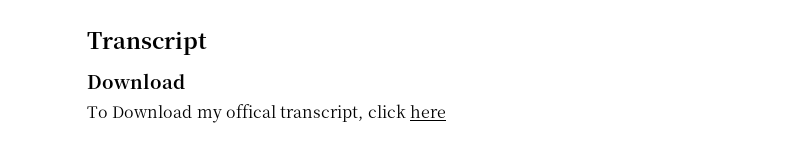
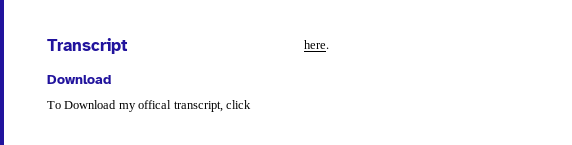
[409,105,446,118] here -> [304,40,329,49] here.

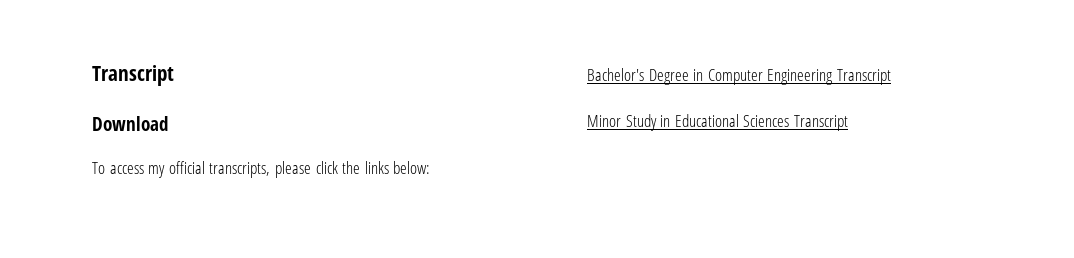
[64,100,251,112] [304,40,329,49] Download my offical transcript, click here. -> [109,161,431,178] [587,68,891,85] [587,114,848,131] access my official transcripts, please click the links below: // Bachelor's Degree in Computer Engineering Transcript // Minor Study in Educational Sciences Transcript

